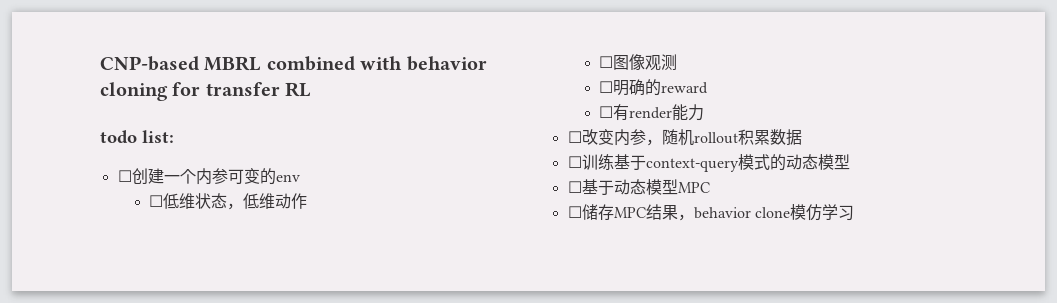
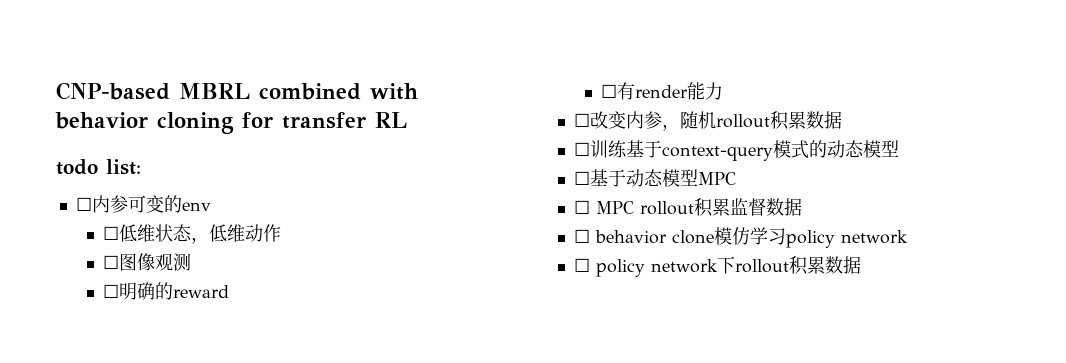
[131,168,196,185] 创建一个 -> (92, 204) none
[581,204,854,221] 储存MPC结果，behavior clone模仿学习 -> [595,198,802,217] [573,227,908,248] [573,256,861,277] MPC rollout积累监督数据 // ☐ behavior clone模仿学习policy network // ☐ policy network下rollout积累数据

